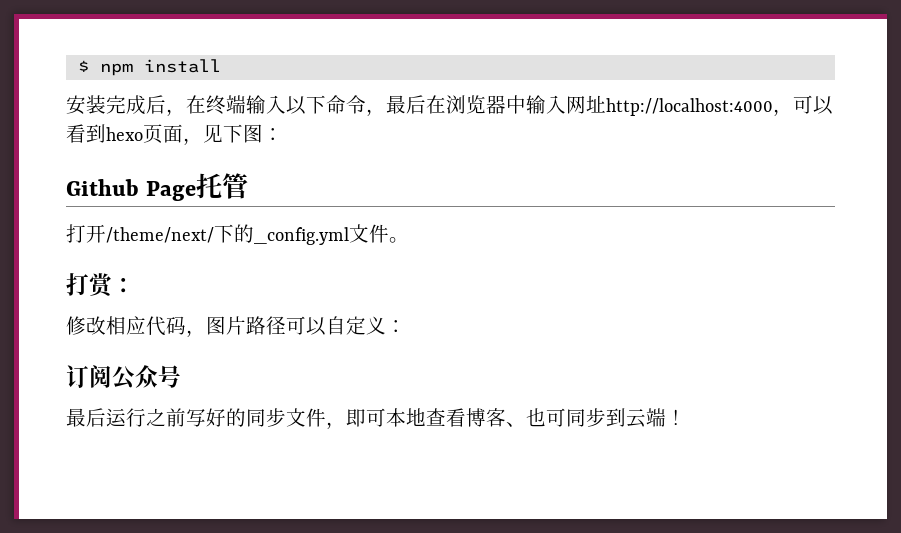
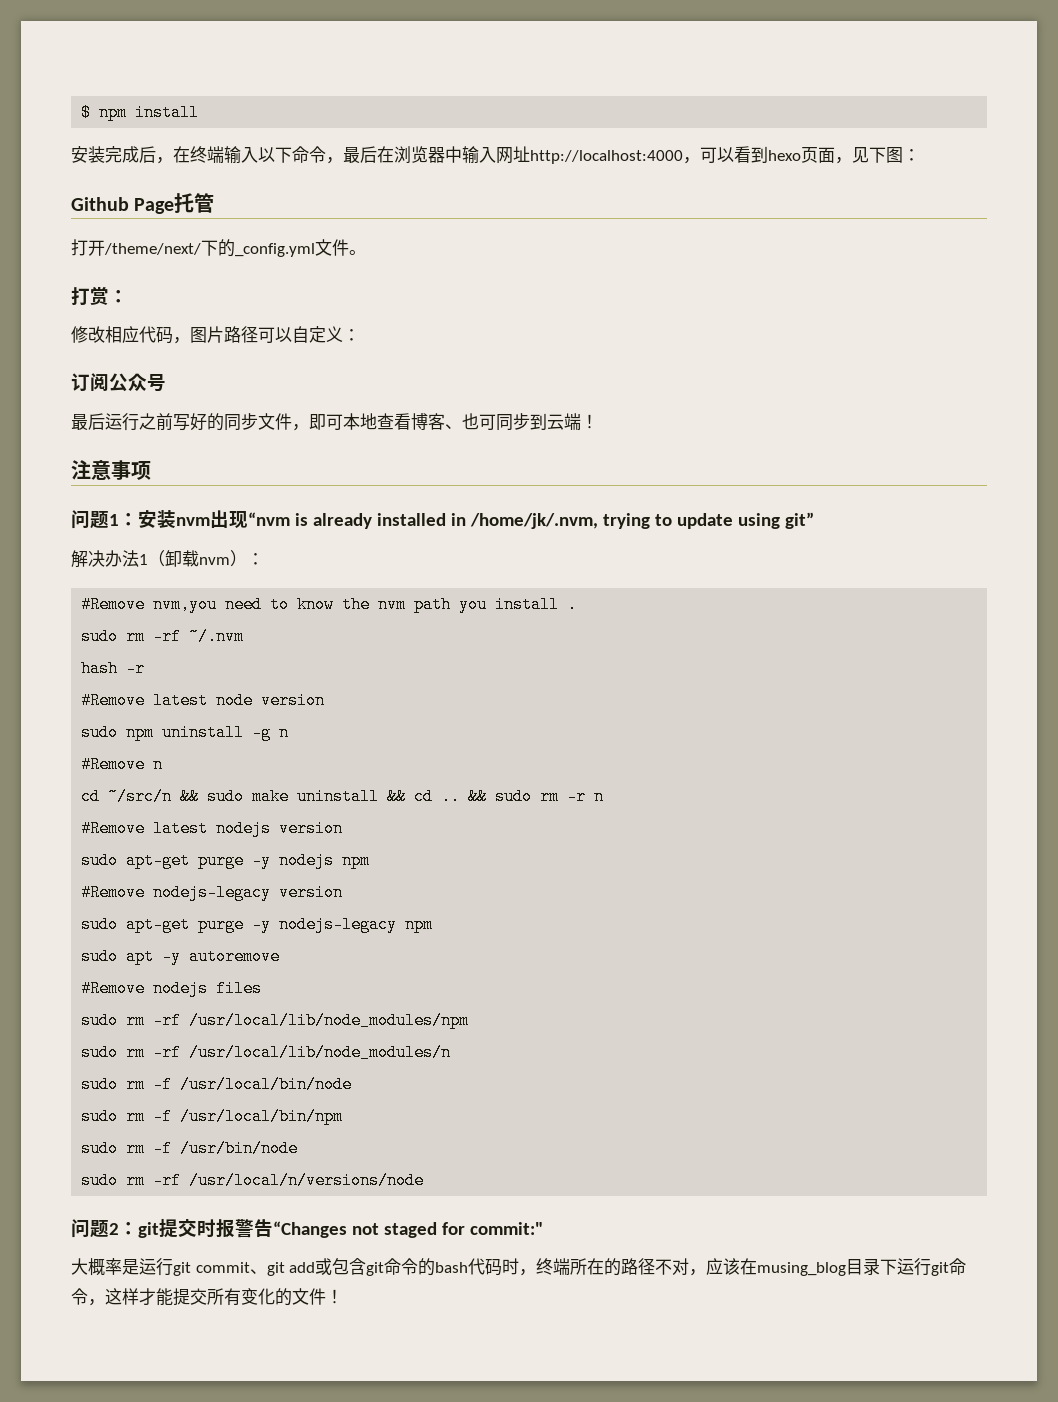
(686, 417) none -> [71,460,151,480] [71,510,814,529] [71,550,264,568] [81,596,578,613] [81,628,245,645] [81,660,146,677] [81,692,326,709] [81,724,290,741] [81,756,164,773] [81,788,605,805] [81,820,344,837] [81,852,371,869] [81,884,344,901] [81,916,434,933] [81,948,281,965] [81,980,263,997] [81,1012,470,1029] [81,1044,452,1061] [81,1076,353,1093] [81,1108,344,1125] [81,1140,299,1157] [81,1172,425,1189] [71,1218,543,1238] [71,1258,967,1276] [71,1288,343,1306] // 注意事项 // 问题1：安装nvm出现“nvm is already installed in /home/jk/.nvm, trying to update using git” // 解决办法1（卸载nvm）： // #Remove nvm,you need to know the nvm path you install . // sudo rm -rf ~/.nvm // hash -r // #Remove latest node version // sudo npm uninstall -g n // #Remove n // cd ~/src/n && sudo make uninstall && cd .. && sudo rm -r n // #Remove latest nodejs version // sudo apt-get purge -y nodejs npm // #Remove nodejs-legacy version // sudo apt-get purge -y nodejs-legacy npm // sudo apt -y autoremove // #Remove nodejs files // sudo rm -rf /usr/local/lib/node_modules/npm // sudo rm -rf /usr/local/lib/node_modules/n // sudo rm -f /usr/local/bin/node // sudo rm -f /usr/local/bin/npm // sudo rm -f /usr/bin/node // sudo rm -rf /usr/local/n/versions/node // 问题2：git提交时报警告“Changes not staged for commit:" // 大概率是运行git commit、git add或包含git命令的bash代码时，终端所在的路径不对，应该在musing_blog目录下运行git命令，这样才能提交所有变化的文件！

